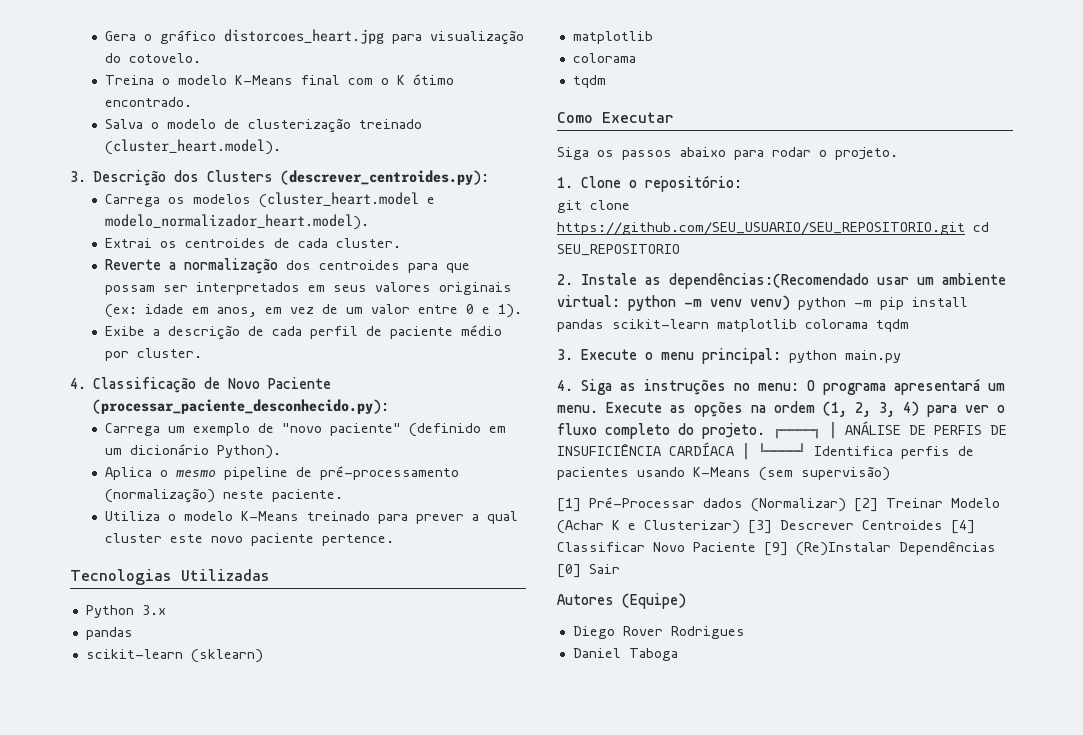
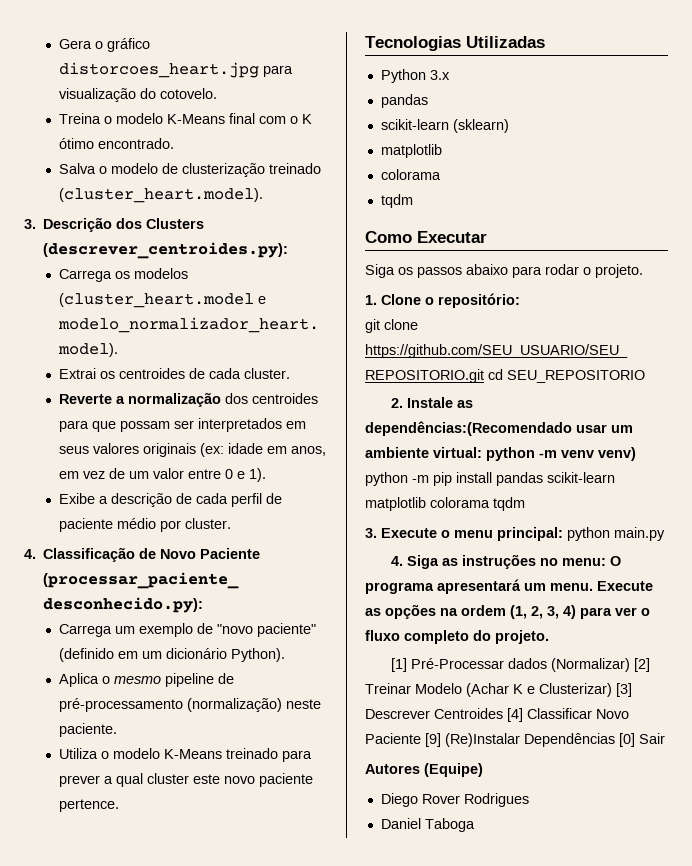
[773,421,1007,439] [557,442,974,460] [557,466,890,481] ╔════╗ ║ ANÁLISE DE PERFIS DE INSUFICIÊNCIA CARDÍACA ║ ╚════╝ Identifica perfis de pacientes usando K-Means (sem supervisão) -> (549, 637) none

